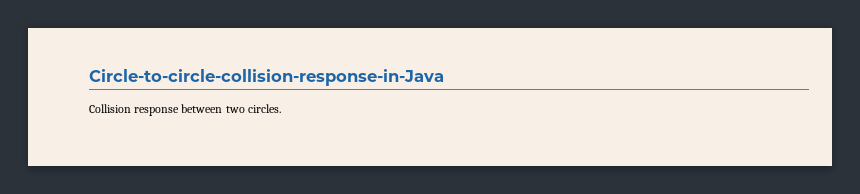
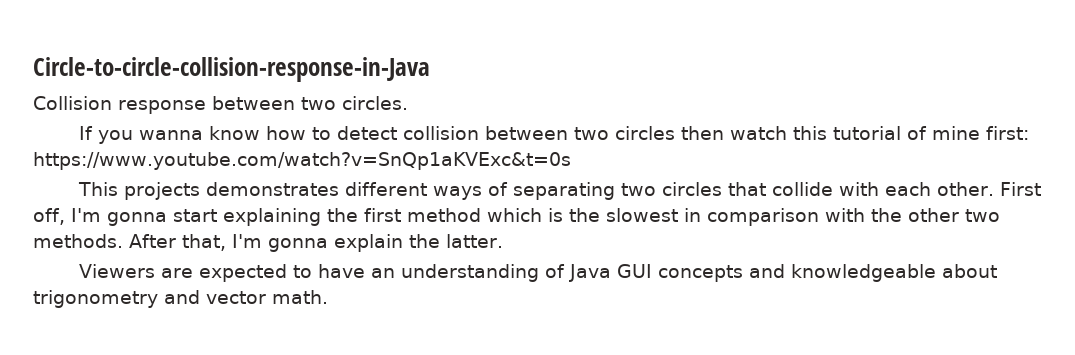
(281, 108) none -> [78,126,1029,144] [33,152,571,170] [77,182,1041,200] [33,208,1000,226] [33,234,503,252] [78,264,997,282] [33,290,328,308] // If you wanna know how to detect collision between two circles then watch this tutorial of mine first: https://www.youtube.com/watch?v=SnQp1aKVExc&t=0s // This projects demonstrates different ways of separating two circles that collide with each other. First off, I'm gonna start explaining the first method which is the slowest in comparison with the other two methods. After that, I'm gonna explain the latter. // Viewers are expected to have an understanding of Java GUI concepts and knowledgeable about trigonometry and vector math.

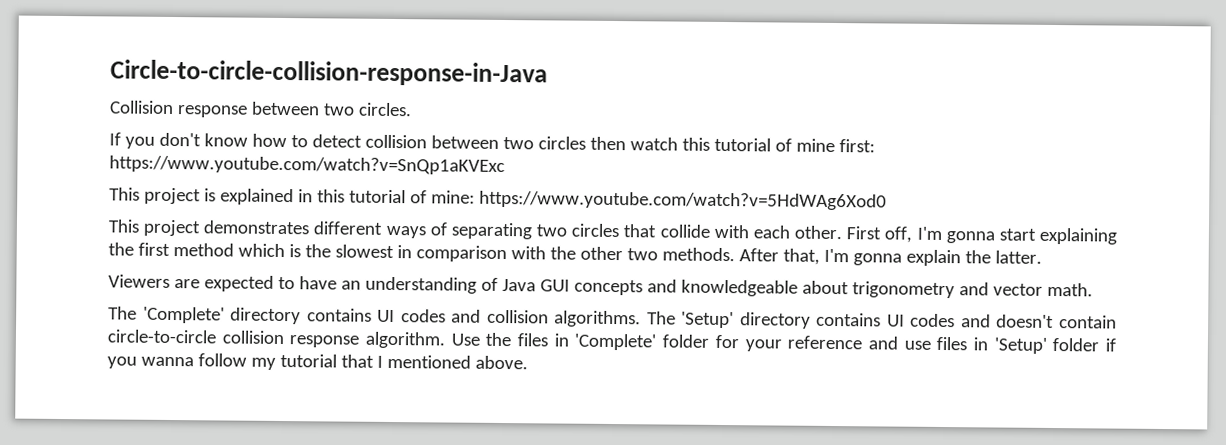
[138,130,203,140] wanna -> [158,132,201,147] don't
[33,152,571,170] [77,182,200,200] https://www.youtube.com/watch?v=SnQp1aKVExc&t=0s // This projects -> [109,155,505,176] [109,187,887,211] [108,219,202,237] https://www.youtube.com/watch?v=SnQp1aKVExc // This project is explained in this tutorial of mine: https://www.youtube.com/watch?v=5HdWAg6Xod0 // This project
(328, 297) none -> [108,306,1117,329] [107,329,1117,354] [107,353,528,370] // The 'Complete' directory contains UI codes and collision algorithms. The 'Setup' directory contains UI codes and doesn't contain circle-to-circle collision response algorithm. Use the files in 'Complete' folder for your reference and use files in 'Setup' folder if you wanna follow my tutorial that I mentioned above.

